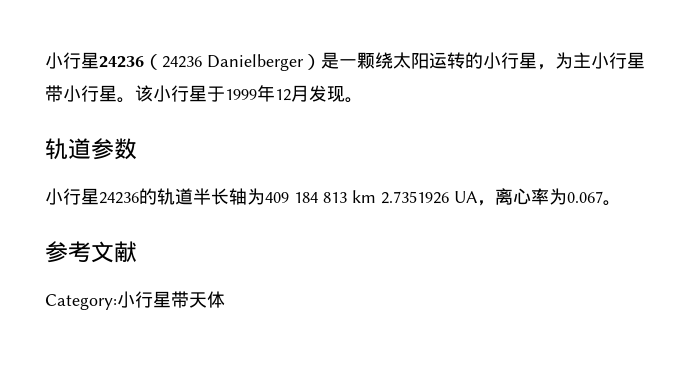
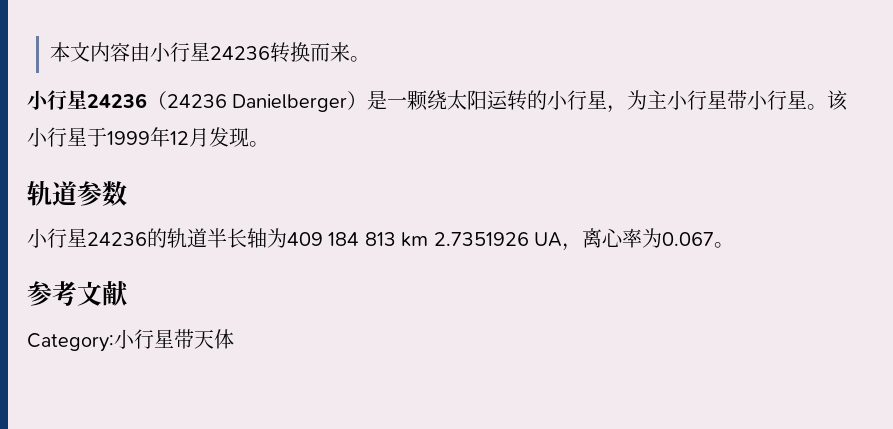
(45, 60) none -> [50,42,371,63] 本文内容由小行星24236转换而来。 //

